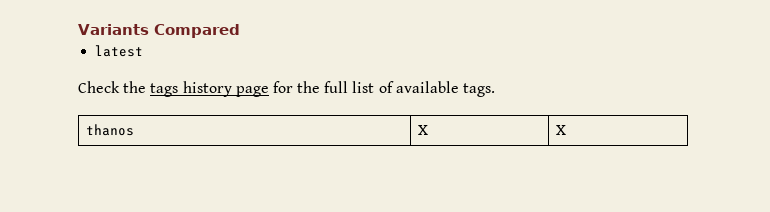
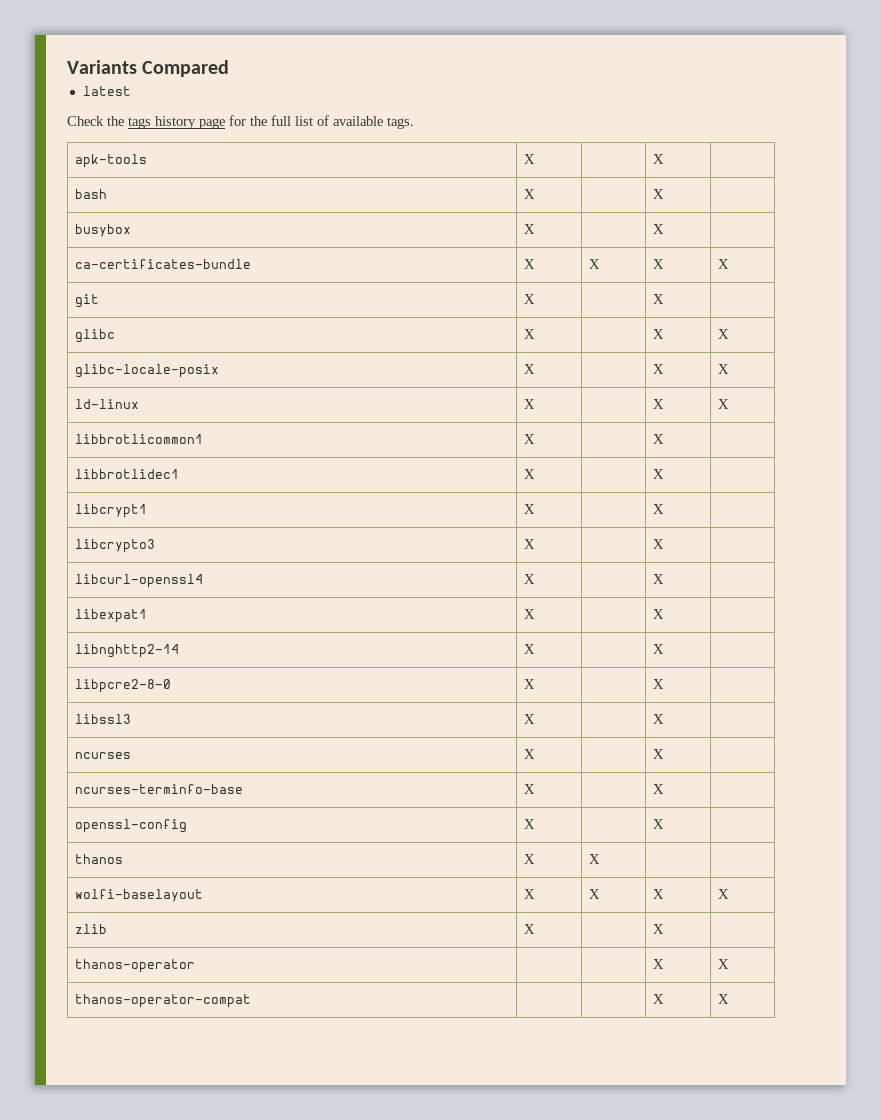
[85,124,134,136] thanos -> [75,154,148,168] [524,154,536,164] [653,154,665,164] [75,189,108,199] [524,189,536,199] [653,189,665,199] [75,224,132,237] [524,224,536,234] [653,224,665,234] [75,259,252,269] [524,259,536,269] [589,259,601,269] [653,259,665,269] [718,259,730,269] [75,294,100,308] [524,294,536,304] [653,294,665,304] [75,329,116,343] [524,329,536,339] [653,329,665,339] [718,329,730,339] [75,364,220,378] [524,364,536,374] [653,364,665,374] [718,364,730,374] [75,399,140,409] [524,399,536,409] [653,399,665,409] [718,399,730,409] [75,434,204,444] [524,434,536,444] [653,434,665,444] [75,469,180,479] [524,469,536,479] [653,469,665,479] [75,504,148,518] [524,504,536,514] [653,504,665,514] [75,539,156,553] [524,539,536,549] [653,539,665,549] [75,574,204,588] [524,574,536,584] [653,574,665,584] [75,609,148,623] [524,609,536,619] [653,609,665,619] [75,644,180,658] [524,644,536,654] [653,644,665,654] [75,679,172,693] [524,679,536,689] [653,679,665,689] [75,714,132,724] [524,714,536,724] [653,714,665,724] [75,752,132,759] [524,749,536,759] [653,749,665,759] [75,784,244,794] [524,784,536,794] [653,784,665,794] [75,819,188,833] [524,819,536,829] [653,819,665,829] [75,854,124,864] [524,854,536,864] [589,854,601,864] [75,889,204,902] [524,889,536,899] [589,889,601,899] [653,889,665,899] [718,889,730,899] [75,924,108,934] [524,924,536,934] [653,924,665,934] [75,959,196,973] [653,959,665,969] [718,959,730,969] [75,994,252,1008] apk-tools | X | | X | // bash | X | | X | // busybox | X | | X | // ca-certificates-bundle | X | X | X | X // git | X | | X | // glibc | X | | X | X // glibc-locale-posix | X | | X | X // ld-linux | X | | X | X // libbrotlicommon1 | X | | X | // libbrotlidec1 | X | | X | // libcrypt1 | X | | X | // libcrypto3 | X | | X | // libcurl-openssl4 | X | | X | // libexpat1 | X | | X | // libnghttp2-14 | X | | X | // libpcre2-8-0 | X | | X | // libssl3 | X | | X | // ncurses | X | | X | // ncurses-terminfo-base | X | | X | // openssl-config | X | | X | // thanos | X | X | | // wolfi-baselayout | X | X | X | X // zlib | X | | X | // thanos-operator | | | X | X // thanos-operator-compat | |

